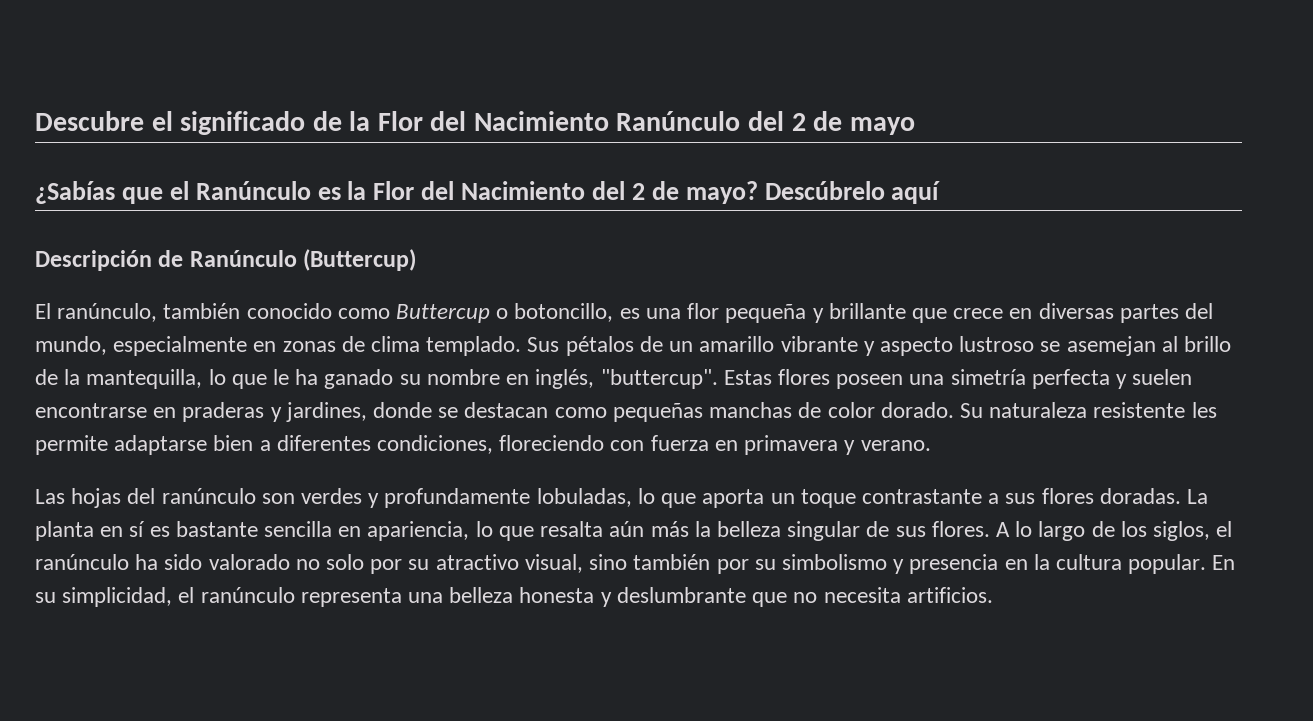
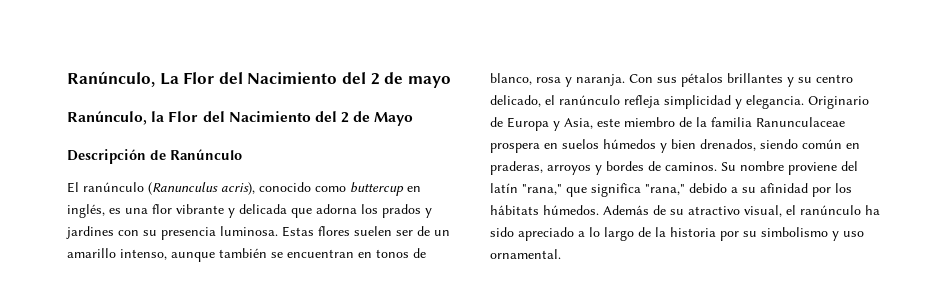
[35,111,741,135] Descubre el significado de la Flor del Nacimiento Ranúnculo -> [67,71,338,87] Ranúnculo, La Flor del Nacimiento
[35,181,341,204] ¿Sabías que el Ranúnculo es -> [67,111,147,125] Ranúnculo,
[685,181,941,204] mayo? Descúbrelo aquí -> [374,112,414,126] Mayo
[303,249,417,271] (Buttercup) -> (242, 154) none
[57,303,1213,323] [35,336,1231,356] [35,369,1193,389] [35,402,1217,422] [35,435,931,455] [35,488,1208,508] [35,521,1233,541] [35,554,1236,574] [35,587,993,607] ranúnculo, también conocido como Buttercup o botoncillo, es una flor pequeña y brillante que crece en diversas partes del mundo, especialmente en zonas de clima templado. Sus pétalos de un amarillo vibrante y aspecto lustroso se asemejan al brillo de la mantequilla, lo que le ha ganado su nombre en inglés, "buttercup". Estas flores poseen una simetría perfecta y suelen encontrarse en praderas y jardines, donde se destacan como pequeñas manchas de color dorado. Su naturaleza resistente les permite adaptarse bien a diferentes condiciones, floreciendo con fuerza en primavera y verano. // Las hojas del ranúnculo son verdes y profundamente lobuladas, lo que aporta un toque contrastante a sus flores doradas. La planta en sí es bastante sencilla en apariencia, lo que resalta aún más la belleza singular de sus flores. A lo largo de los siglos, el ranúnculo ha sido valorado no solo por su atractivo visual, sino también por su simbolismo y presencia en la cultura popular. En su simplicidad, el ranúnculo representa una belleza honesta y deslumbrante que no necesita artificios. -> [83,182,421,196] [67,204,432,218] [66,226,450,240] [67,248,426,262] [490,73,853,87] [490,95,869,109] [490,117,845,131] [490,139,860,153] [490,161,858,175] [490,183,852,197] [490,205,880,217] [490,227,864,241] [490,249,561,259] ranúnculo (Ranunculus acris), conocido como buttercup en inglés, es una flor vibrante y delicada que adorna los prados y jardines con su presencia luminosa. Estas flores suelen ser de un amarillo intenso, aunque también se encuentran en tonos de blanco, rosa y naranja. Con sus pétalos brillantes y su centro delicado, el ranúnculo refleja simplicidad y elegancia. Originario de Europa y Asia, este miembro de la familia Ranunculaceae prospera en suelos húmedos y bien drenados, siendo común en praderas, arroyos y bordes de caminos. Su nombre proviene del latín "rana," que significa "rana," debido a su afinidad por los hábitats húmedos. Además de su atractivo visual, el ranúnculo ha sido apreciado a lo largo de la historia por su simbolismo y uso ornamental.

